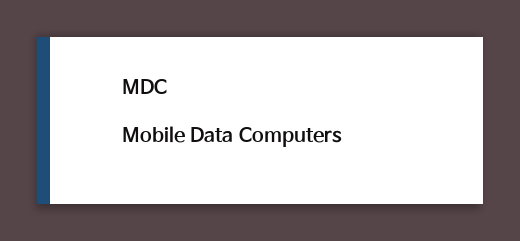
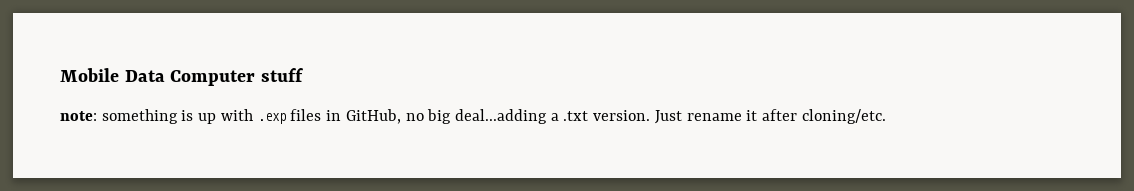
[122,79,167,94] MDC // -> (60, 75) none
[238,127,342,147] Computers -> [170,68,304,86] [60,109,886,124] Computer stuff // note: something is up with .exp files in GitHub, no big deal...adding a .txt version. Just rename it after cloning/etc.

